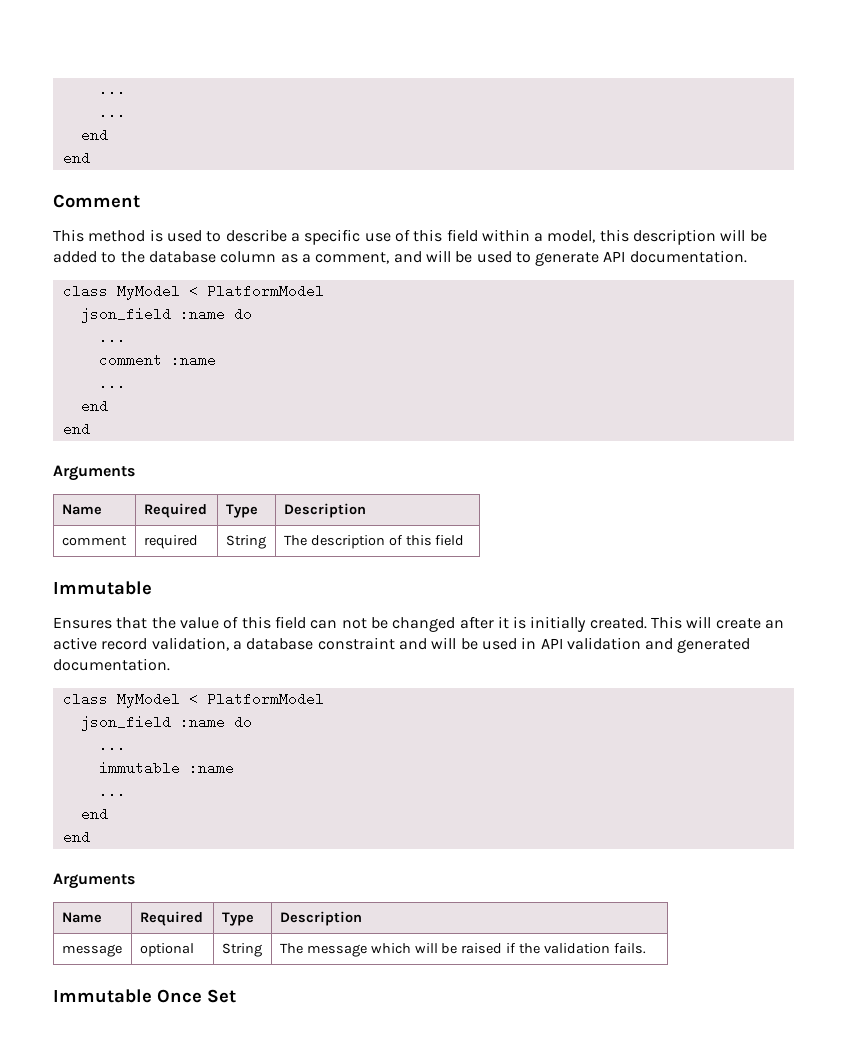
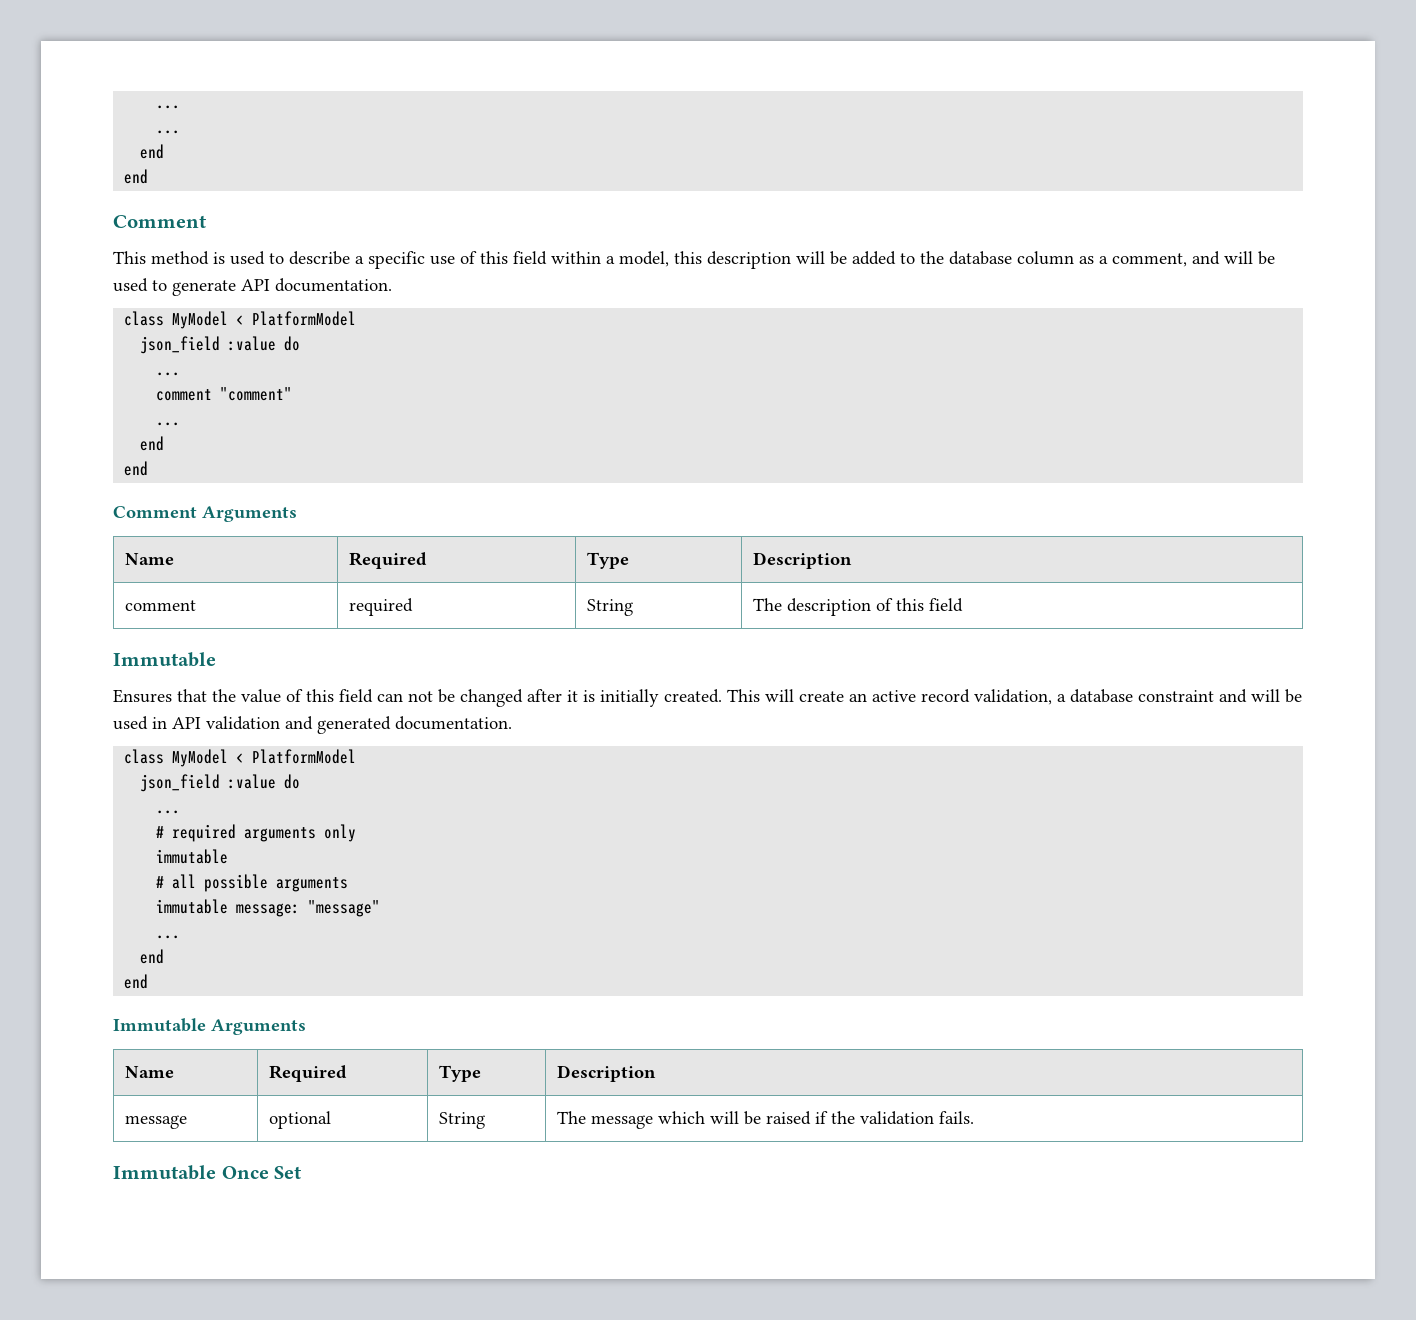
[179,307,225,321] :name -> [228,336,277,351] :value
[170,353,216,367] [98,376,126,390] [80,399,108,413] [62,422,90,436] :name // ... // end // end // -> [220,387,293,401] [156,422,181,426] [140,436,165,451] [124,461,149,476] [113,506,197,518] "comment" // ... // end // end // Comment
[179,715,252,729] [98,738,126,752] [98,761,234,775] [98,784,126,798] [80,807,108,821] [62,830,90,844] :name do // ... // immutable :name // ... // end // end // -> [228,774,301,789] [156,810,181,814] [156,824,357,842] [156,849,229,864] [156,874,349,892] [156,899,381,917] [156,935,181,939] [140,949,165,964] [124,974,149,989] [113,1018,206,1032] :value do // ... // # required arguments only // immutable // # all possible arguments // immutable message: "message" // ... // end // end // Immutable

